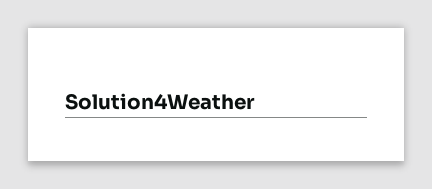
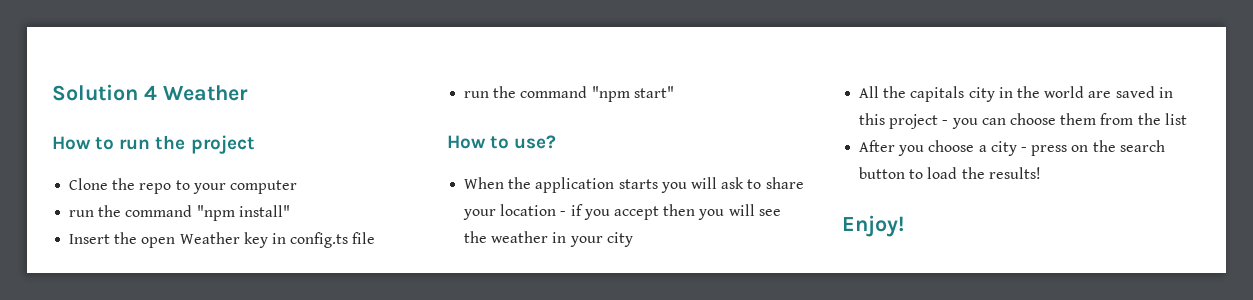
[65,93,255,110] Solution4Weather -> [52,84,248,101] [52,135,255,154] [69,178,297,194] [69,205,290,221] [69,232,376,248] [464,86,674,102] [447,135,557,149] [464,177,804,193] [463,204,781,220] [464,231,633,247] [859,86,1173,102] [859,113,1187,129] [859,140,1165,156] [859,167,1041,179] [842,215,904,237] Solution 4 Weather // How to run the project // Clone the repo to your computer // run the command "npm install" // Insert the open Weather key in config.ts file // run the command "npm start" // How to use? // When the application starts you will ask to share your location - if you accept then you will see the weather in your city // All the capitals city in the world are saved in this project - you can choose them from the list // After you choose a city - press on the search button to load the results! // Enjoy!

